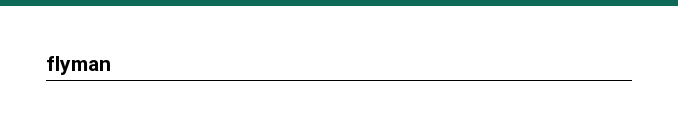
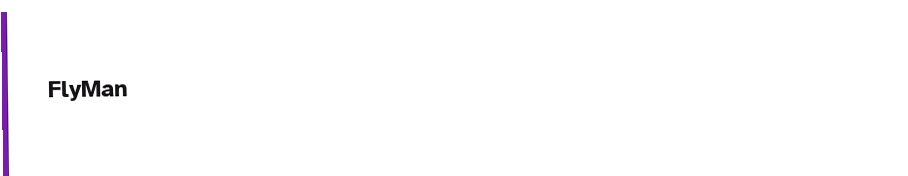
[46,56,111,75] flyman -> [47,80,129,102] FlyMan

